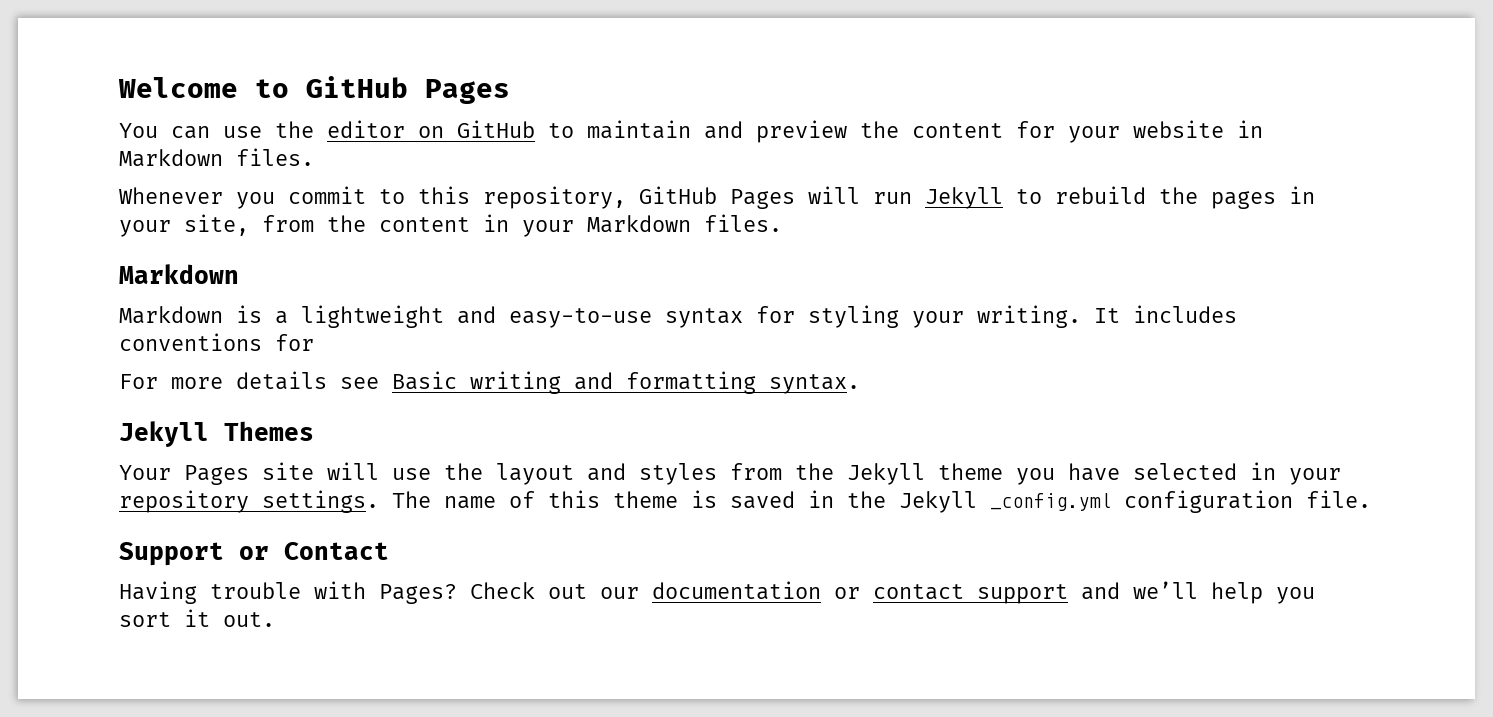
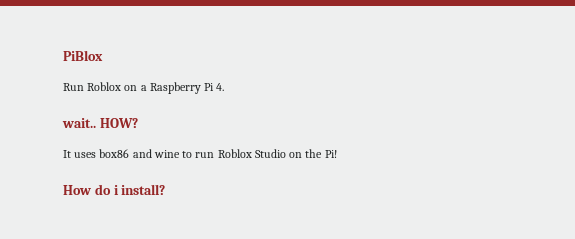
[118,76,510,104] [119,120,1263,143] [119,148,314,167] [119,186,1315,209] [119,214,782,237] [119,264,239,284] [119,305,1237,328] [119,333,314,351] [119,371,860,394] [119,421,314,447] [119,462,1341,485] [119,490,1371,513] [119,542,389,566] [119,581,1315,604] [119,609,275,627] Welcome to GitHub Pages // You can use the editor on GitHub to maintain and preview the content for your website in Markdown files. // Whenever you commit to this repository, GitHub Pages will run Jekyll to rebuild the pages in your site, from the content in your Markdown files. // Markdown // Markdown is a lightweight and easy-to-use syntax for styling your writing. It includes conventions for // For more details see Basic writing and formatting syntax. // Jekyll Themes // Your Pages site will use the layout and styles from the Jekyll theme you have selected in your repository settings. The name of this theme is saved in the Jekyll _config.yml configuration file. // Support or Contact // Having trouble with Pages? Check out our documentation or contact support and we’ll help you sort it out. -> [63,50,103,61] [63,82,225,94] [62,118,138,128] [63,149,337,158] [63,184,166,195] PiBlox // Run Roblox on a Raspberry Pi 4. // wait.. HOW? // It uses box86 and wine to run Roblox Studio on the Pi! // How do i install?

